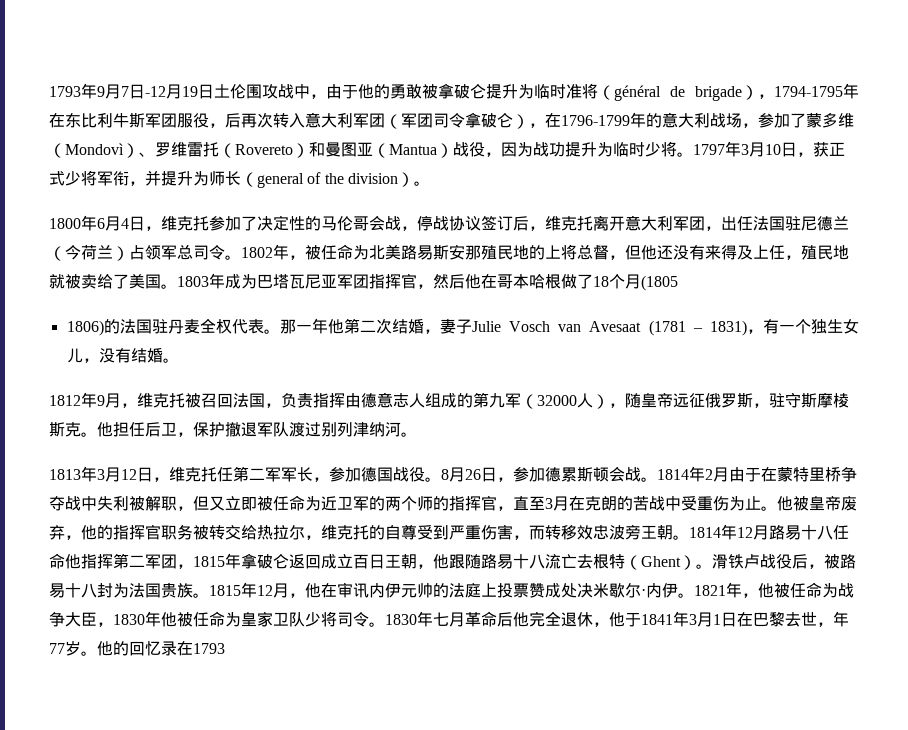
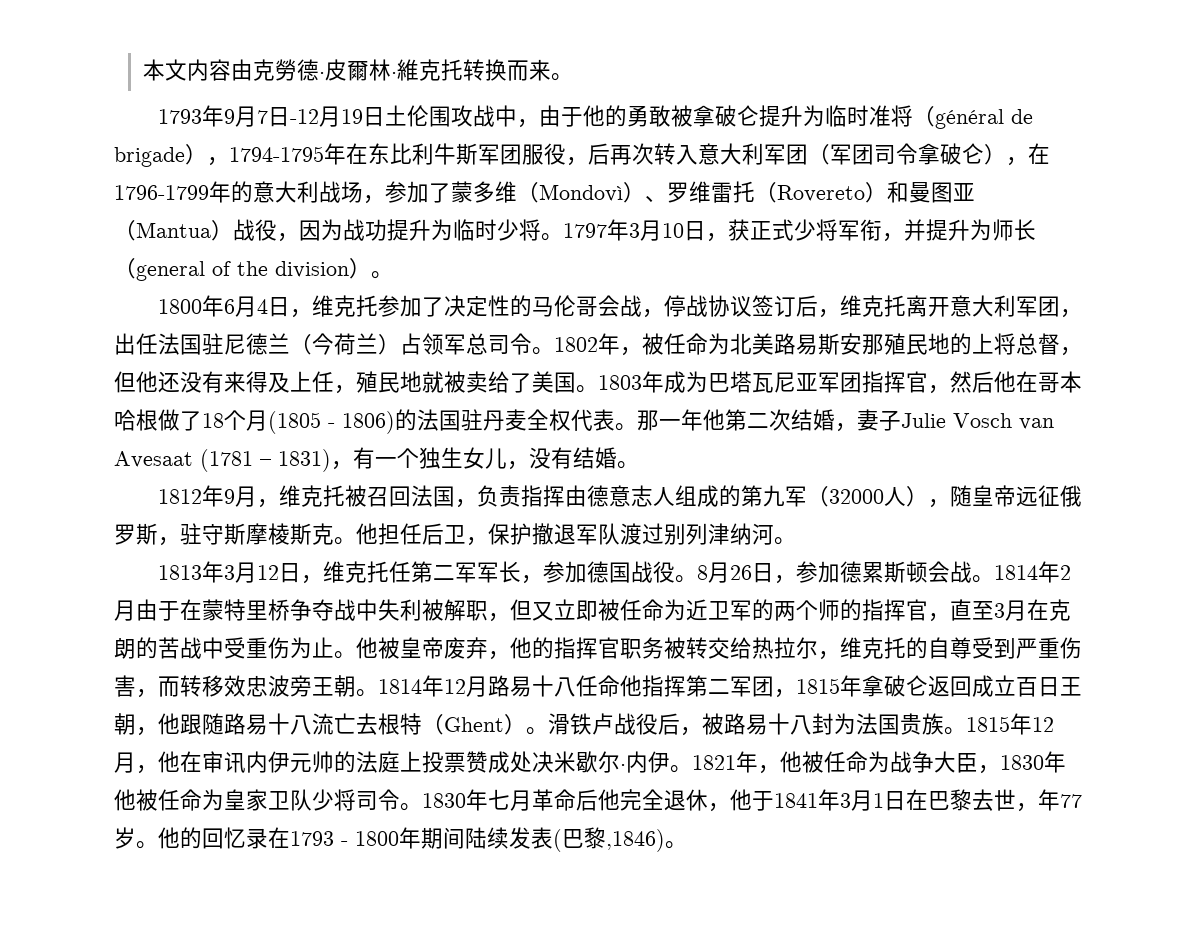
(49, 91) none -> [143,59,574,81] 本文内容由克勞德·皮爾林·維克托转换而来。 //
(678, 283) // -> [328,423,335,428] -
(225, 648) none -> [341,827,687,852] - 1800年期间陆续发表(巴黎,1846)。

